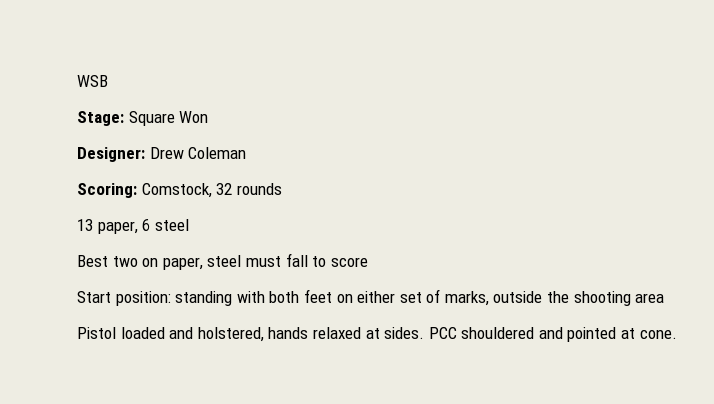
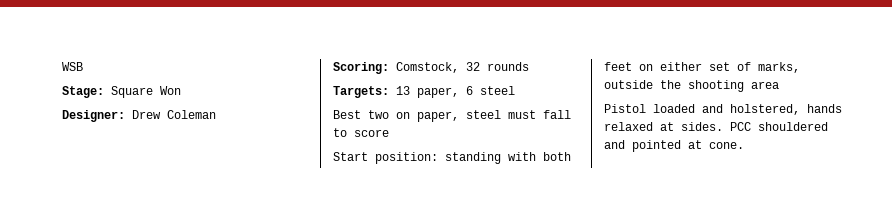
(282, 189) none -> [333,86,389,98] Targets:

